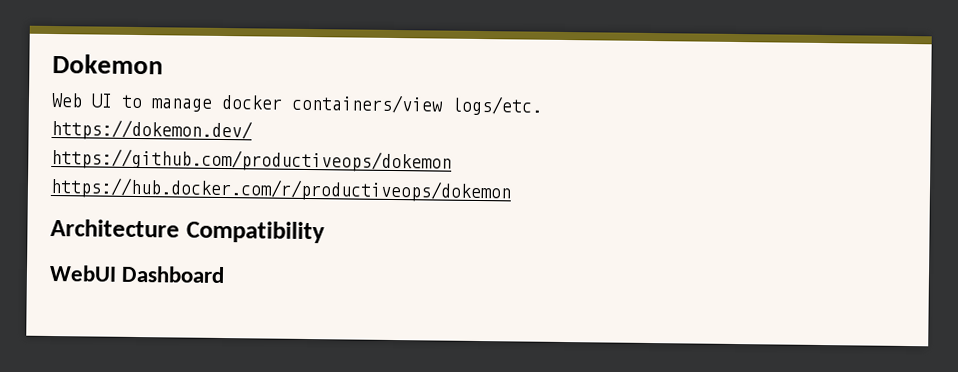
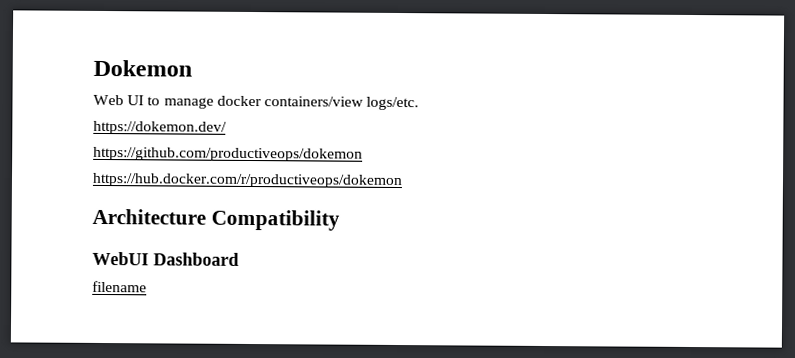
(226, 274) none -> [92,280,147,293] // filename

